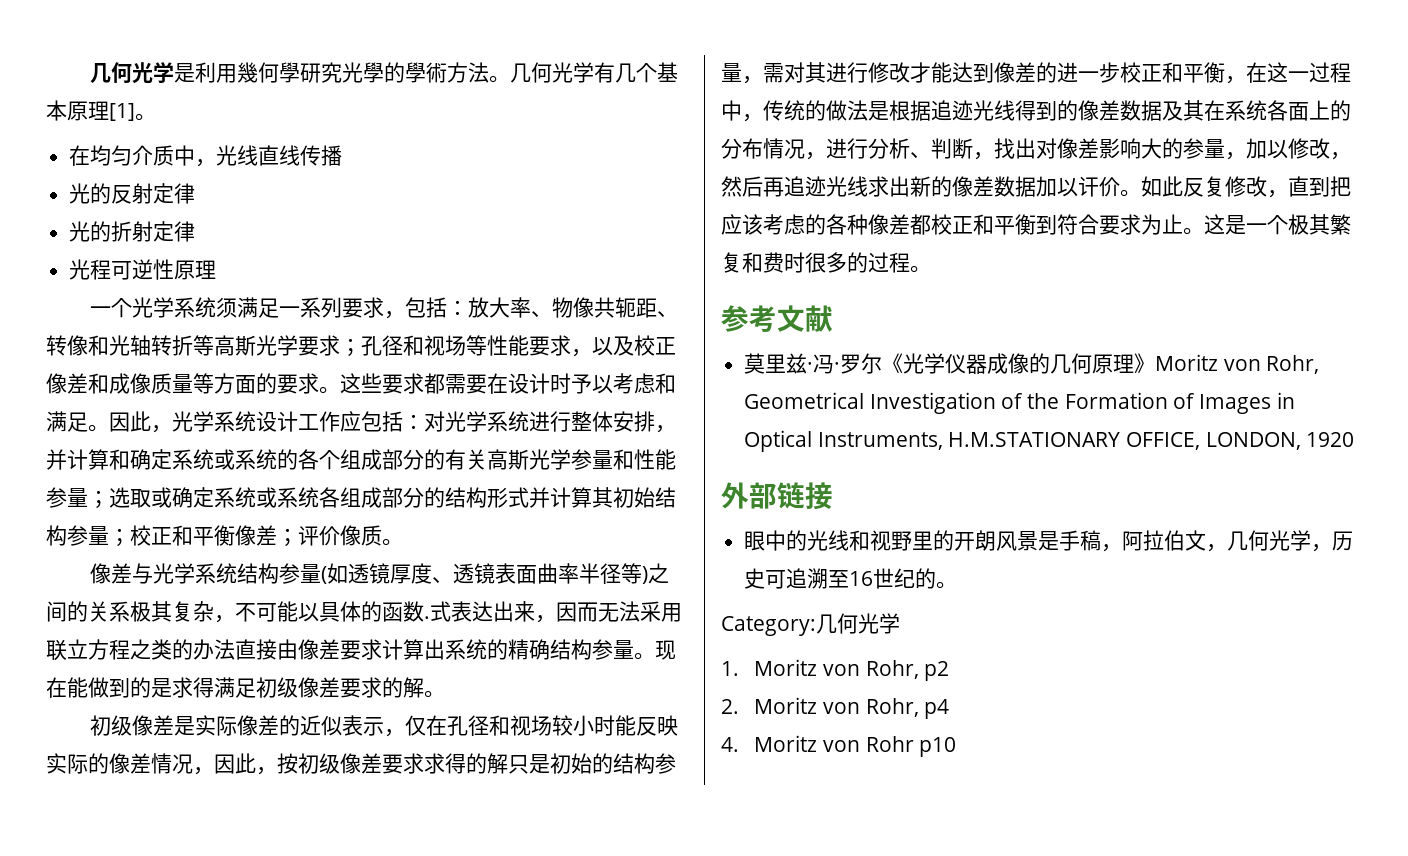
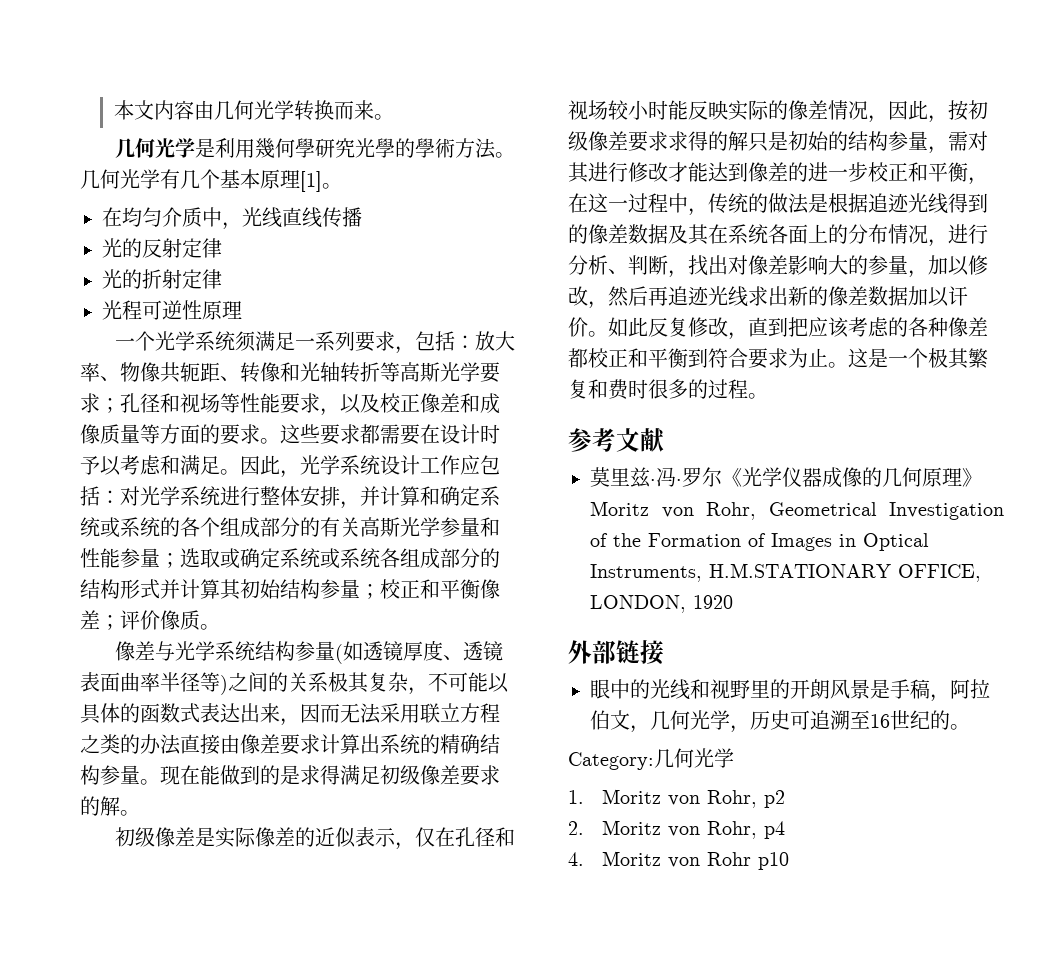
(89, 73) none -> [113,100,394,121] 本文内容由几何光学转换而来。 //
[424,616,430,619] . -> (180, 713) none

